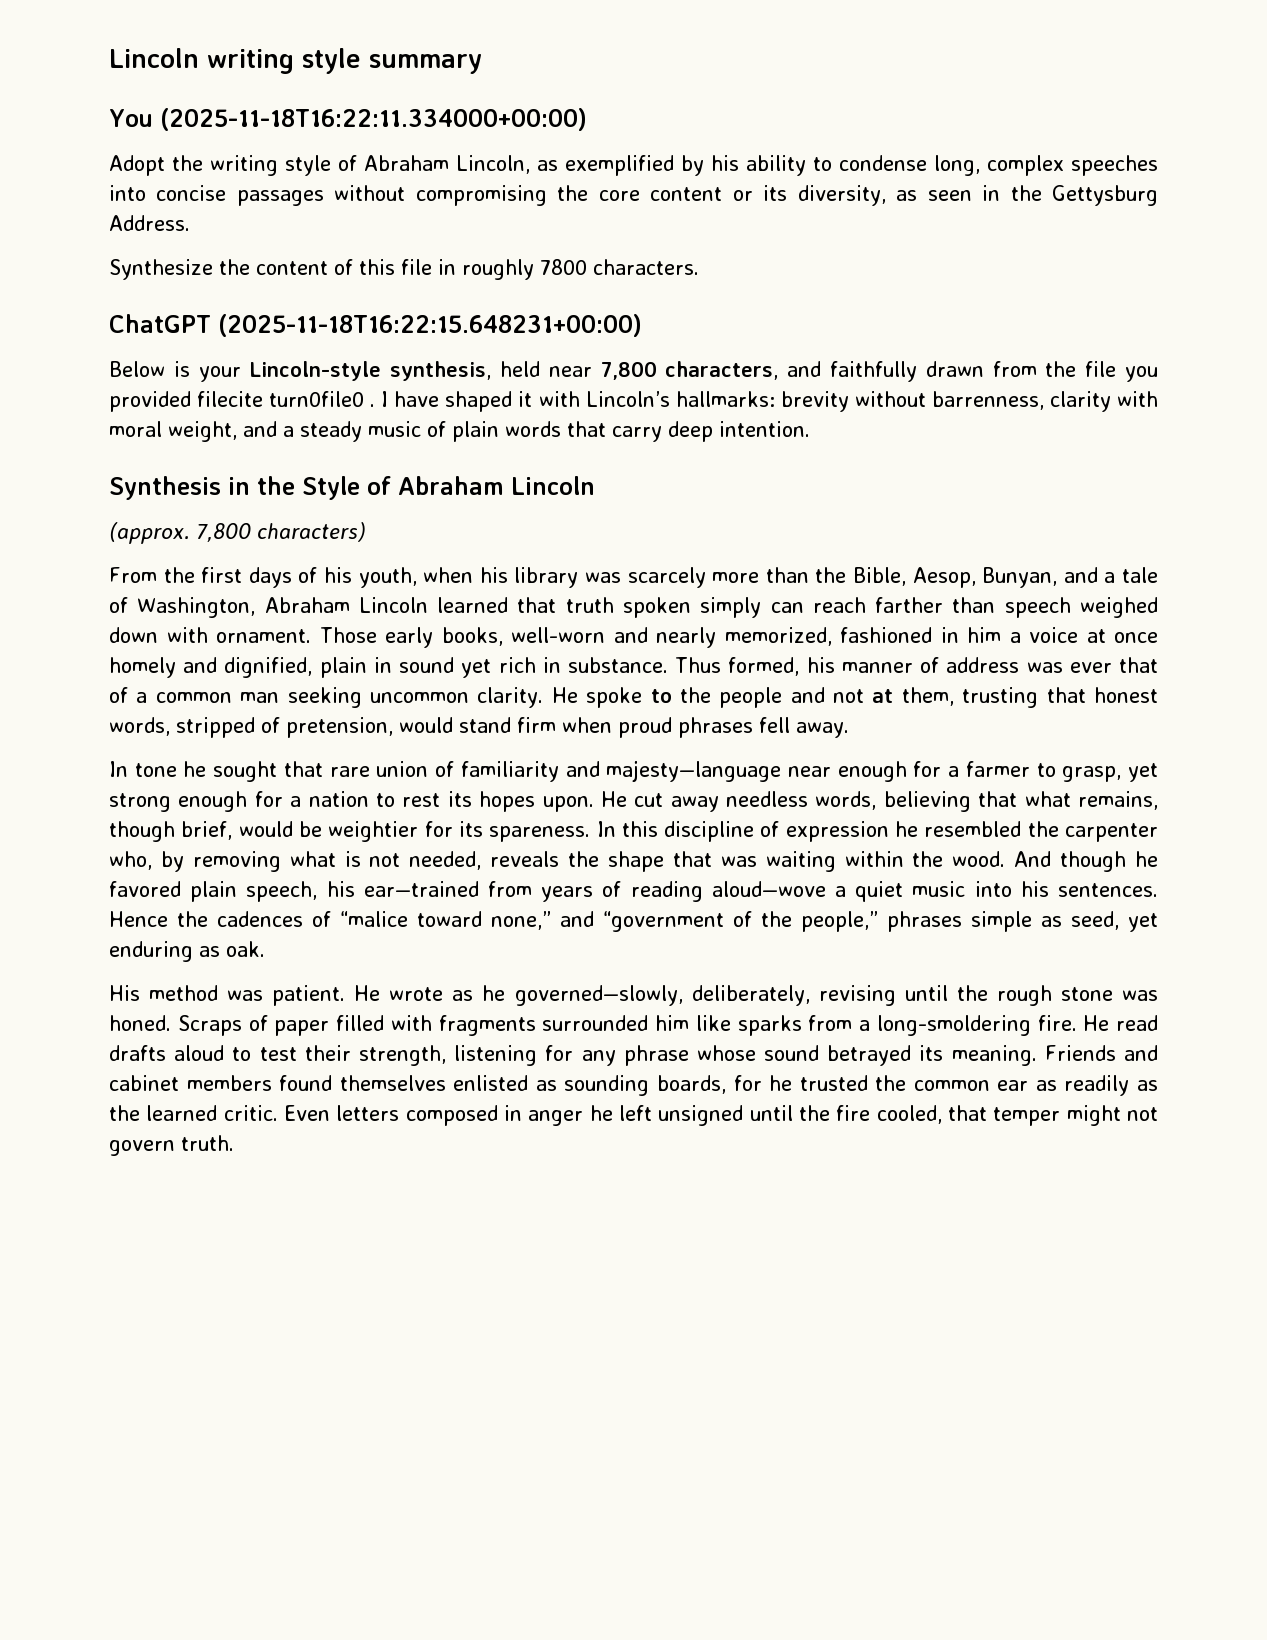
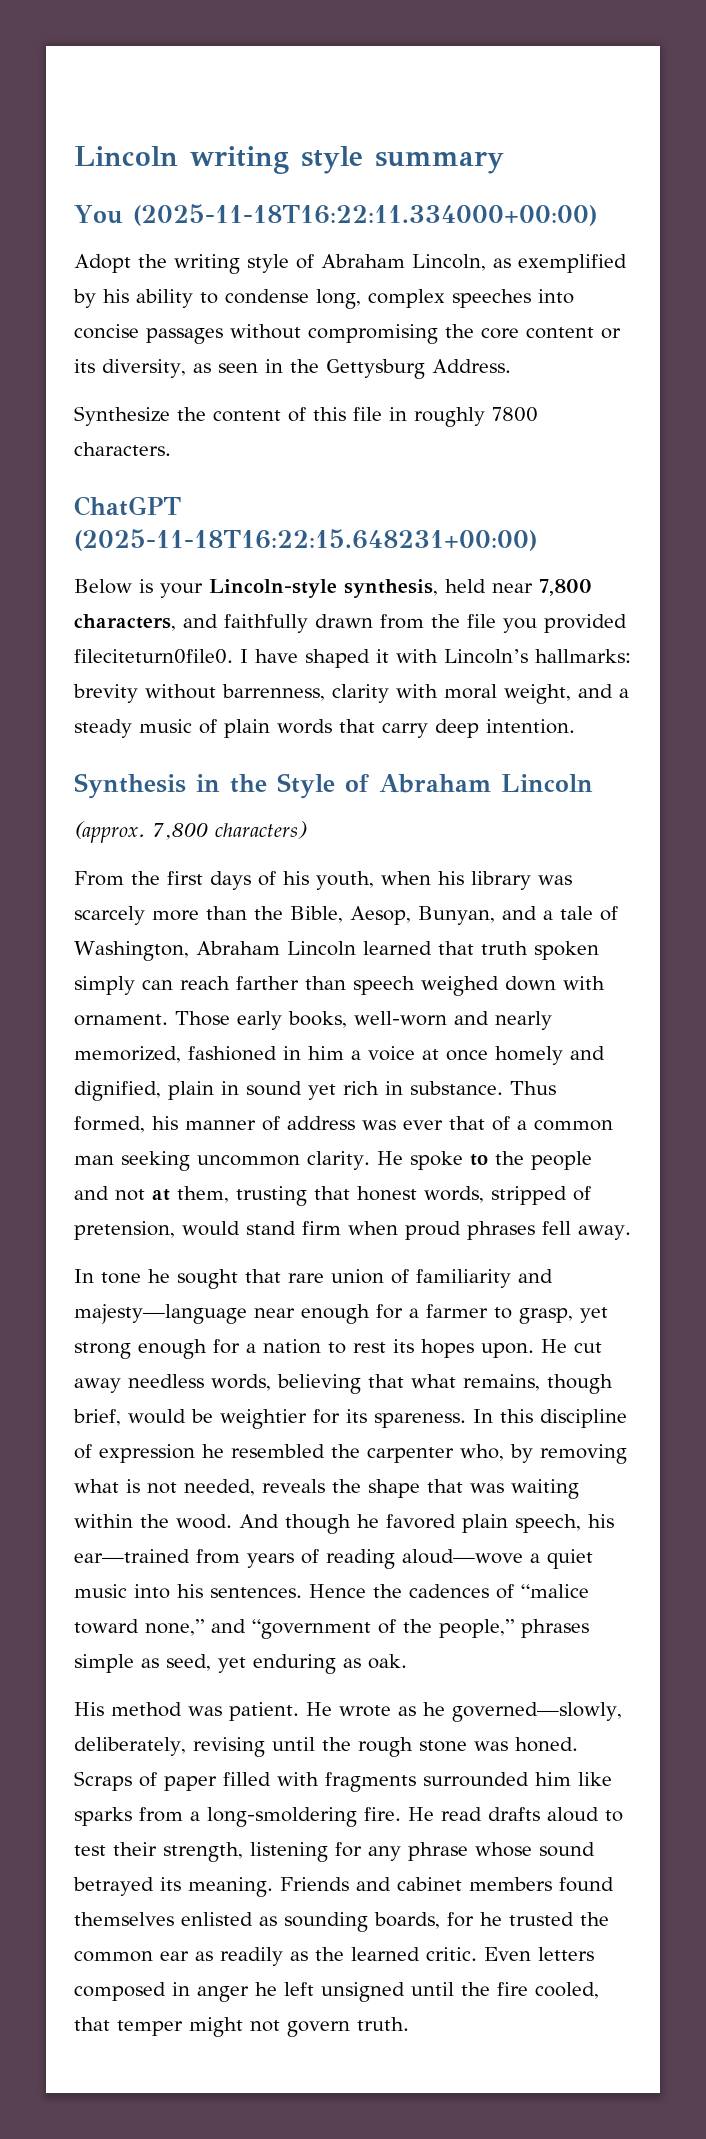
[197,391,376,407] filecite turn0file0 . -> [74,649,233,664] fileciteturn0file0.

